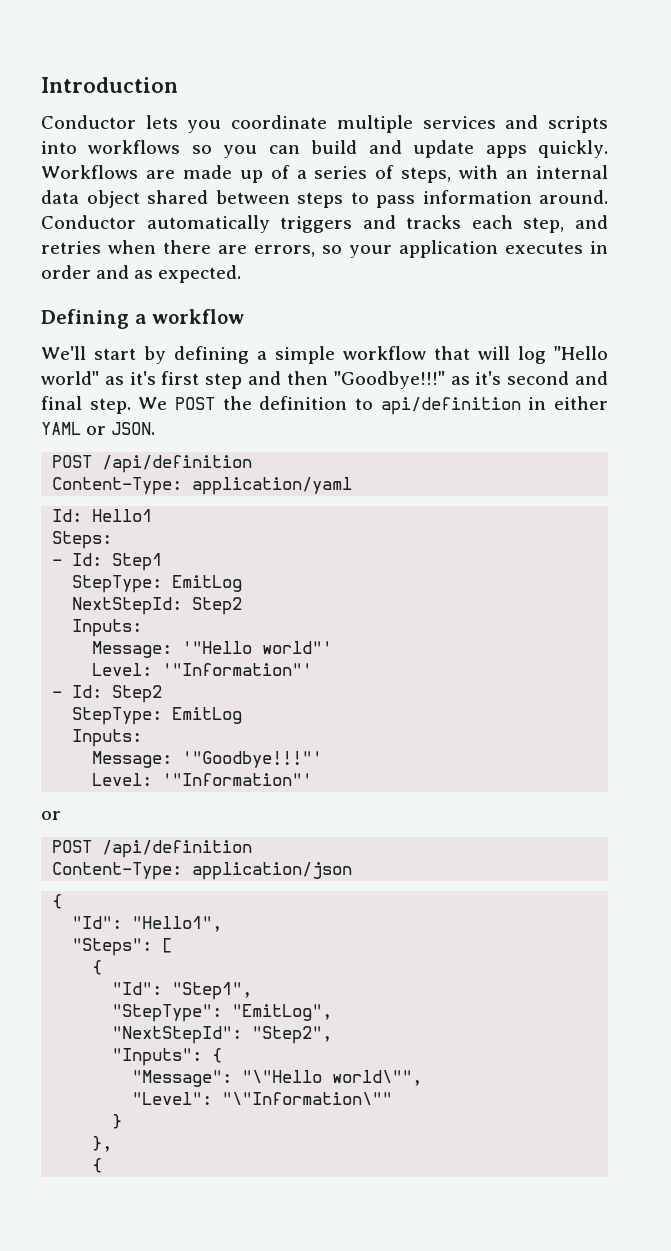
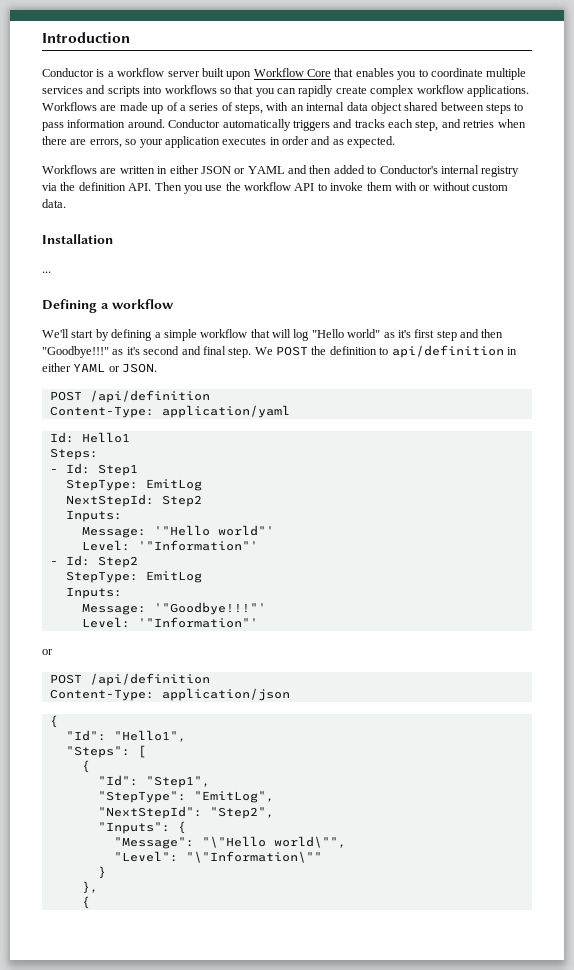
[145,115,222,133] lets you -> [96,68,428,80] is a workflow server built upon Workflow Core that enables you to
(212, 149) none -> [234,85,254,94] that
[311,140,609,158] build and update apps quickly. -> [298,85,529,97] rapidly create complex workflow applications.
(242, 274) none -> [42,165,520,177] [42,182,508,194] [42,199,66,208] [42,234,113,244] [42,271,51,273] // Workflows are written in either JSON or YAML and then added to Conductor's internal registry via the definition API. Then you use the workflow API to invoke them with or without custom data. // Installation // ...

